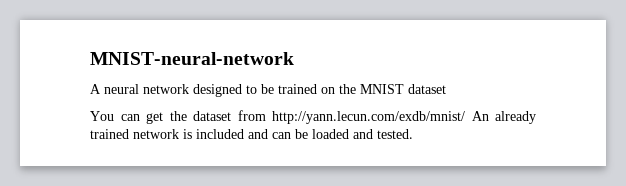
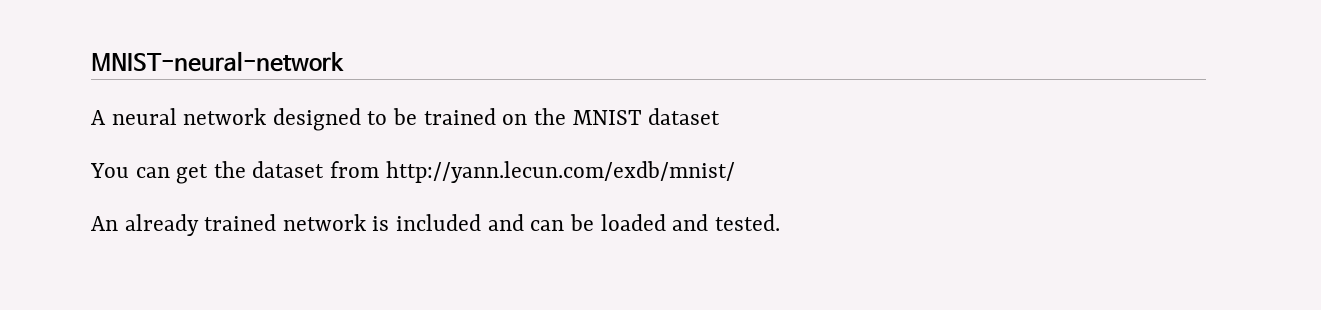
(465, 117) none -> (735, 172) //

